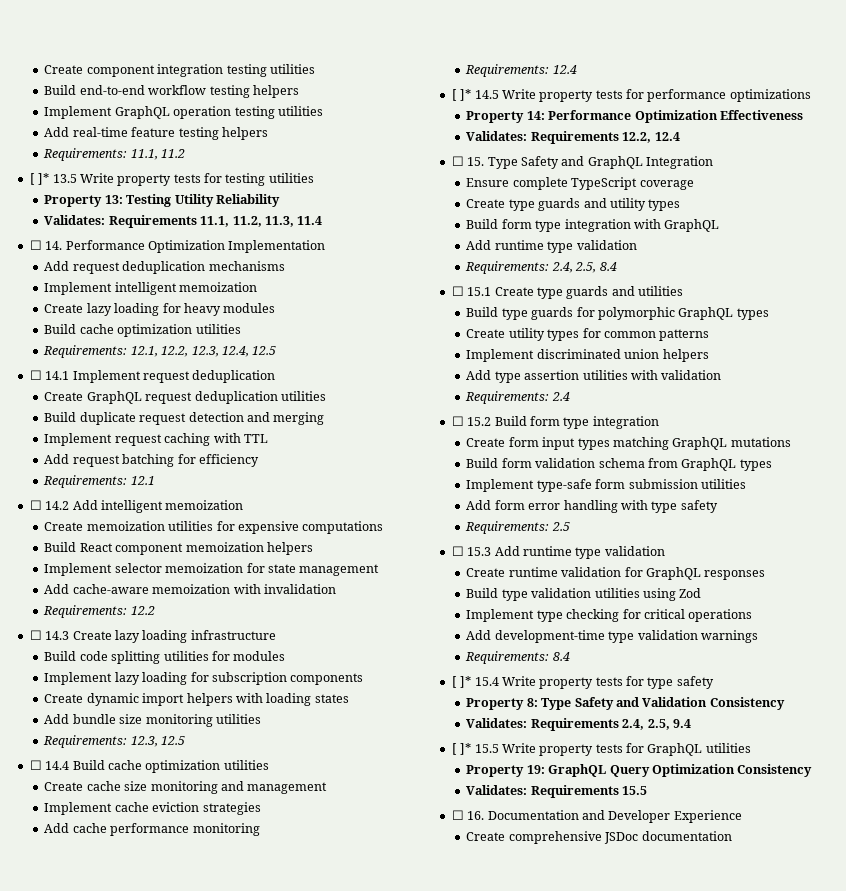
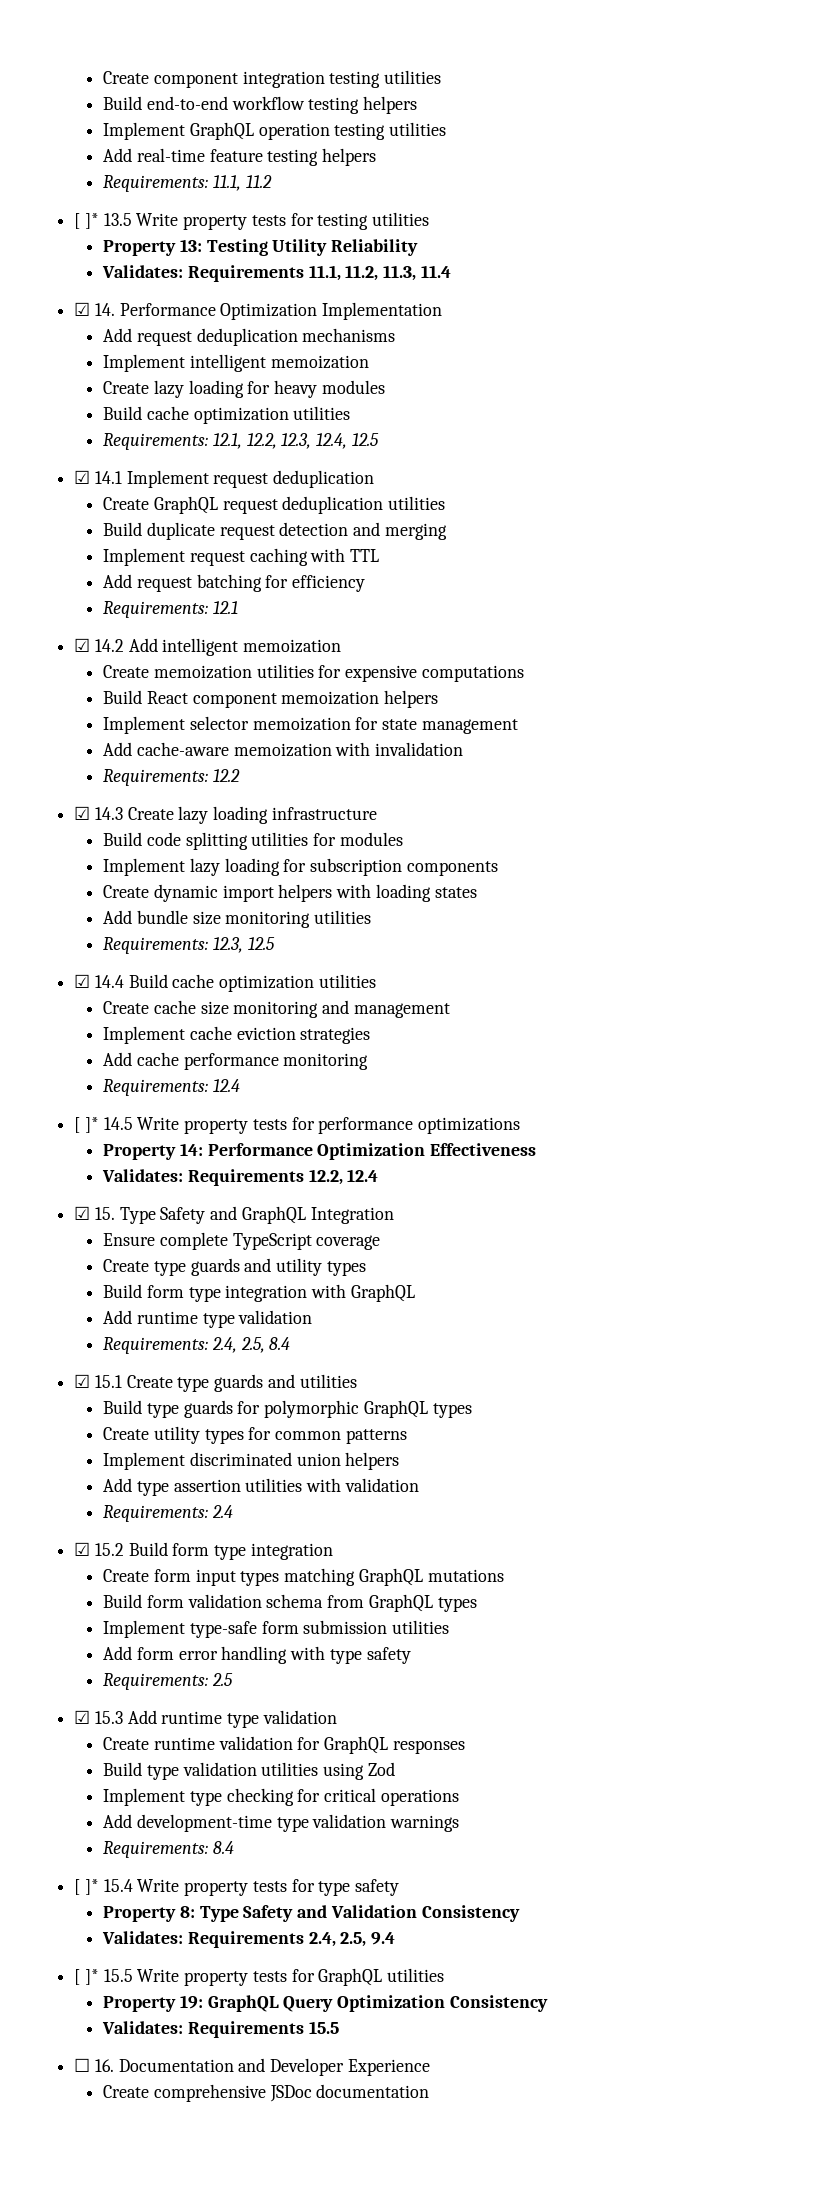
[29,240,42,250] ☐ -> [74,302,91,316] ☑
[29,370,42,380] ☐ -> [74,470,91,484] ☑
[29,500,42,510] ☐ -> [74,638,91,652] ☑
[29,630,42,640] ☐ -> [74,806,91,820] ☑
[29,760,42,770] ☐ -> [74,974,91,988] ☑
[451,156,464,166] ☐ -> [74,1206,91,1220] ☑
[451,286,464,296] ☐ -> [74,1374,91,1388] ☑
[451,416,464,426] ☐ -> [74,1542,91,1556] ☑
[451,546,464,556] ☐ -> [74,1710,91,1724] ☑

